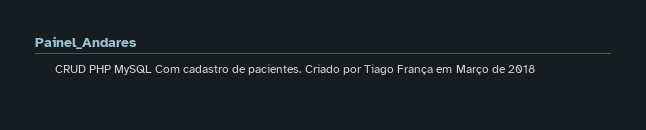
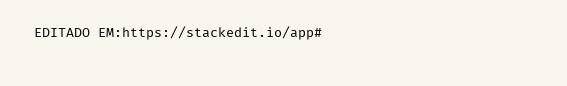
[35,36,137,49] [54,64,536,75] Painel_Andares // CRUD PHP MySQL Com cadastro de pacientes. Criado por Tiago França em Março de 2018 -> [34,26,322,40] EDITADO EM:https://stackedit.io/app#

